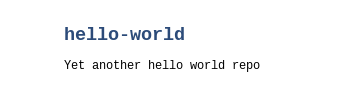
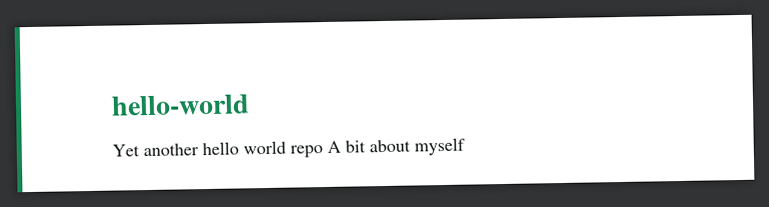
(260, 66) none -> [327,137,465,156] A bit about myself

